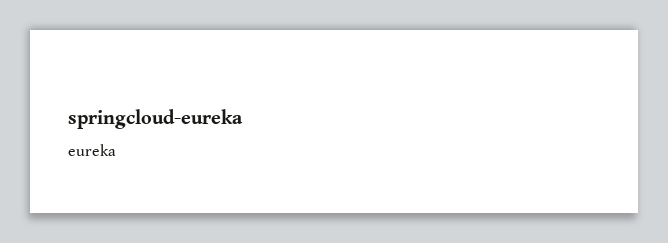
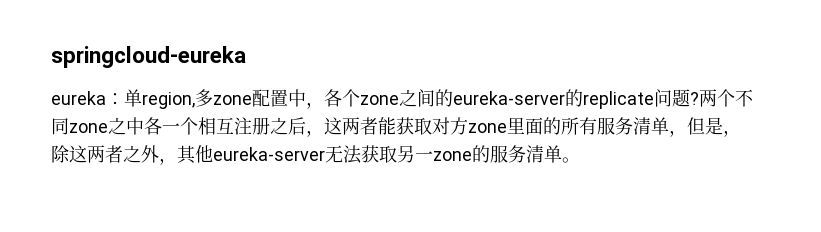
(116, 150) none -> [106,89,753,109] [51,117,741,137] [51,145,580,165] ：单region,多zone配置中，各个zone之间的eureka-server的replicate问题?两个不同zone之中各一个相互注册之后，这两者能获取对方zone里面的所有服务清单，但是，除这两者之外，其他eureka-server无法获取另一zone的服务清单。

